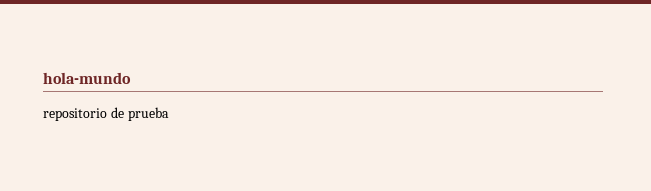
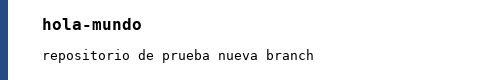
(169, 114) none -> [218,49,314,60] nueva branch

